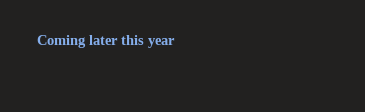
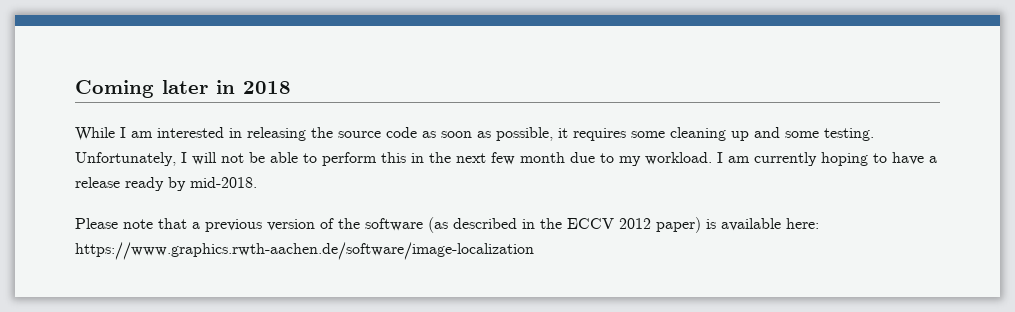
[121,35,175,48] this year -> [216,80,291,94] [75,127,874,141] [75,152,937,166] [75,177,257,191] [75,217,819,233] [75,242,534,260] in 2018 // While I am interested in releasing the source code as soon as possible, it requires some cleaning up and some testing. Unfortunately, I will not be able to perform this in the next few month due to my workload. I am currently hoping to have a release ready by mid-2018. // Please note that a previous version of the software (as described in the ECCV 2012 paper) is available here: https://www.graphics.rwth-aachen.de/software/image-localization

